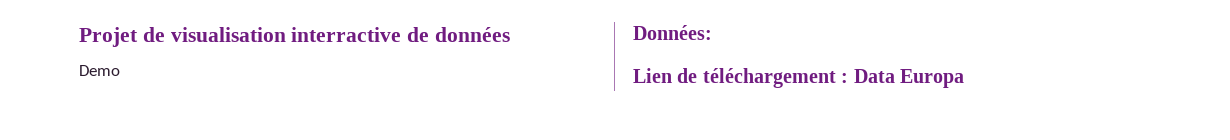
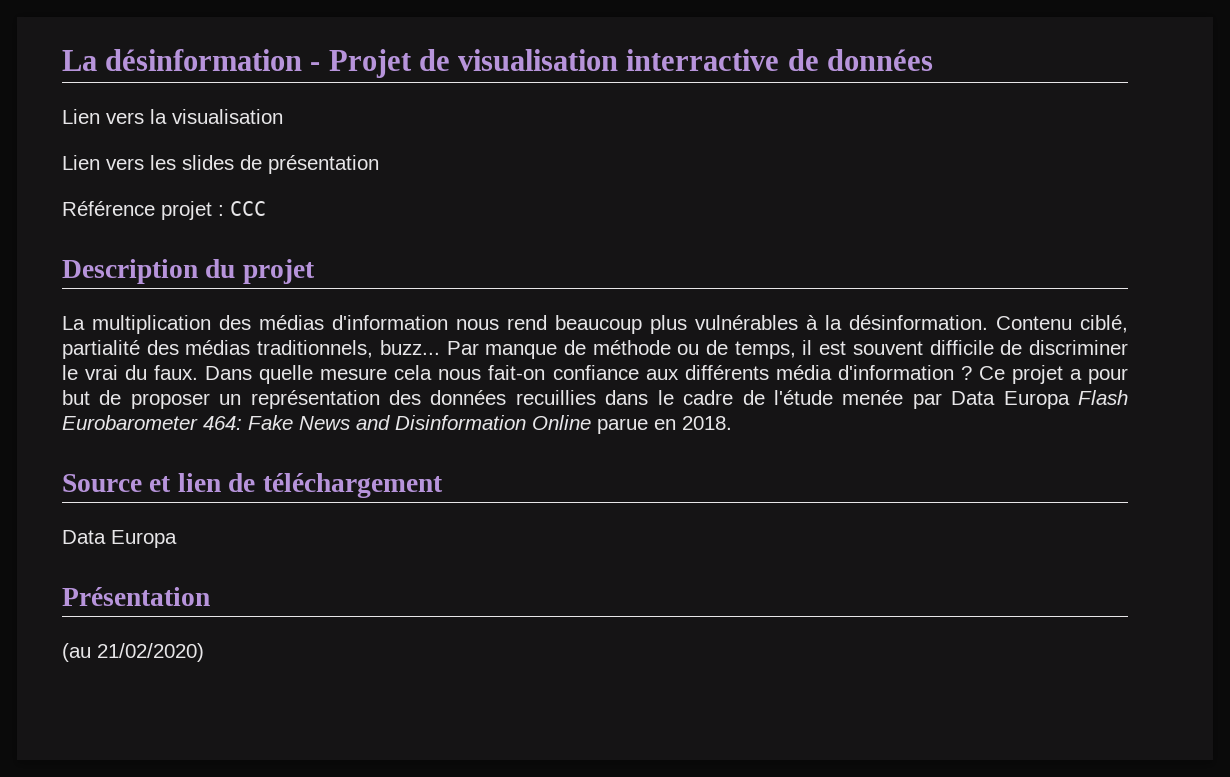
(79, 37) none -> [62,49,321,71] La désinformation -
[79,65,120,76] [633,25,712,40] [633,68,672,83] Demo // Données: // Lien -> [62,109,283,124] [62,155,379,174] [62,201,266,220] [62,259,315,284] [62,315,1128,334] [62,340,1129,359] [62,365,1128,384] [62,390,1128,409] [62,415,732,434] [62,473,221,492] Lien vers la visualisation // Lien vers les slides de présentation // Référence projet : CCC // Description du projet // La multiplication des médias d'information nous rend beaucoup plus vulnérables à la désinformation. Contenu ciblé, partialité des médias traditionnels, buzz... Par manque de méthode ou de temps, il est souvent difficile de discriminer le vrai du faux. Dans quelle mesure cela nous fait-on confiance aux différents média d'information ? Ce projet a pour but de proposer un représentation des données recuillies dans le cadre de l'étude menée par Data Europa Flash Eurobarometer 464: Fake News and Disinformation Online parue en 2018. // Source et lien
[841,69,964,88] : Data Europa -> [62,530,177,548] [62,587,210,606] [62,643,204,662] // Data Europa // Présentation // (au 21/02/2020)

